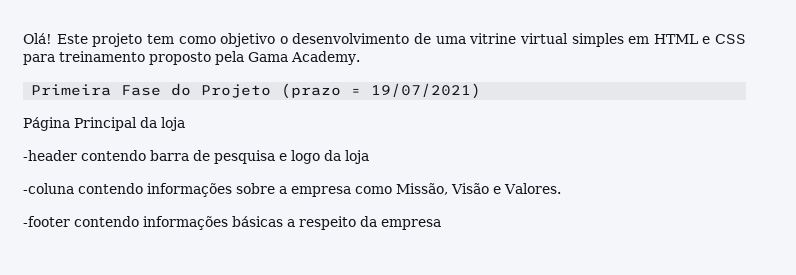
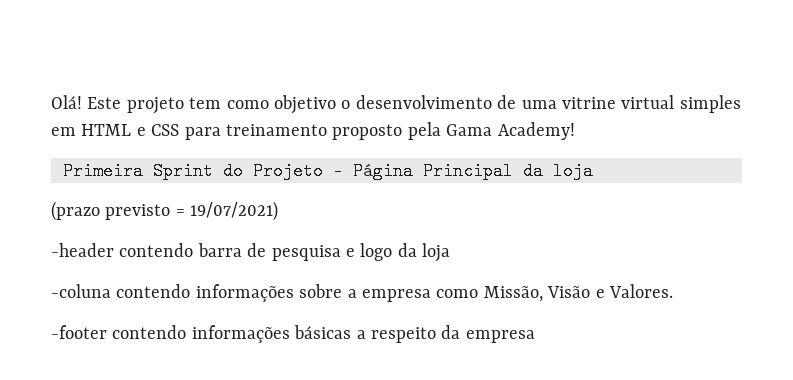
[291,51,360,65] Academy. -> [497,122,575,140] Academy!
[121,85,162,96] Fase -> [153,162,213,180] Sprint
[281,83,482,99] (prazo = 19/07/2021) // -> [333,162,343,180] -
(185, 124) none -> [51,201,279,221] // (prazo previsto = 19/07/2021)

